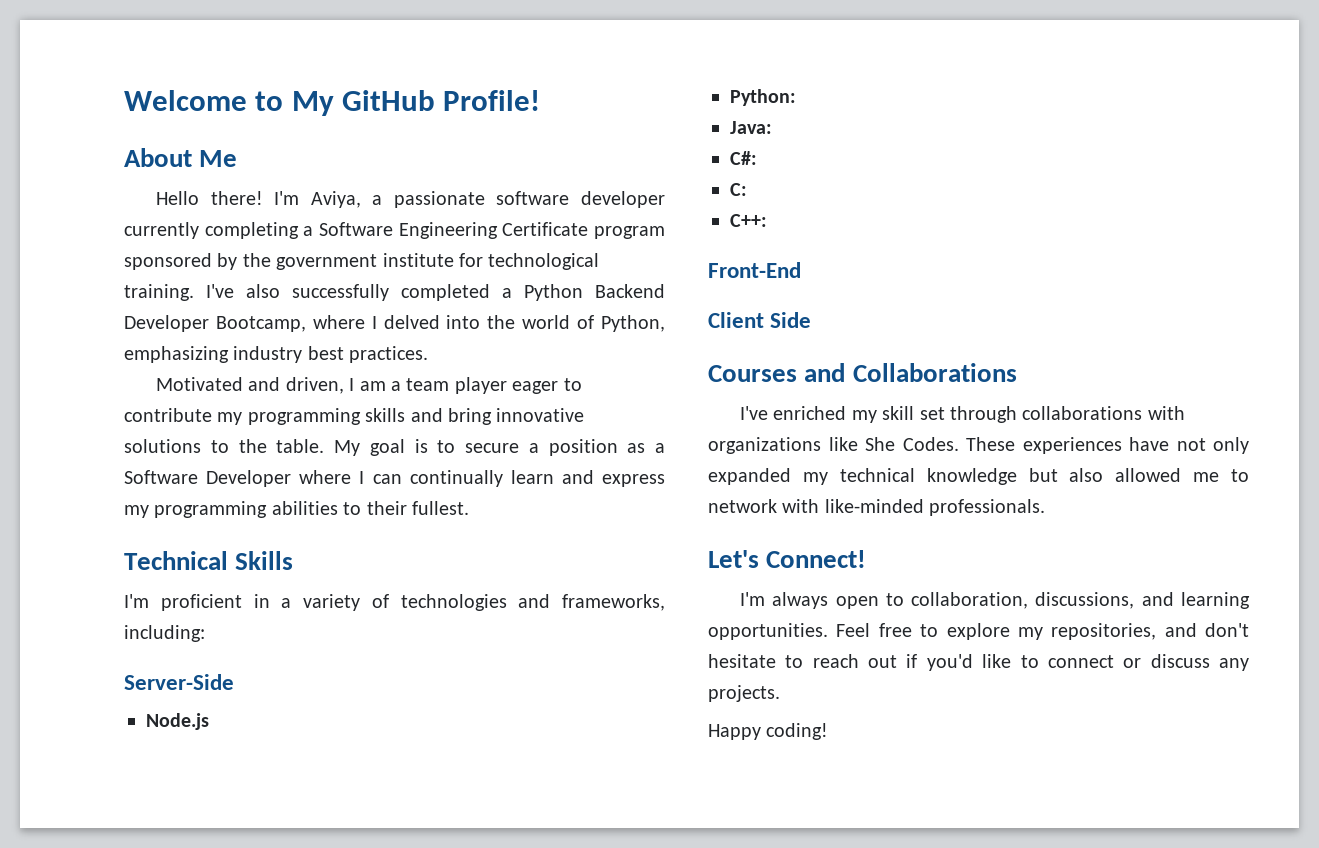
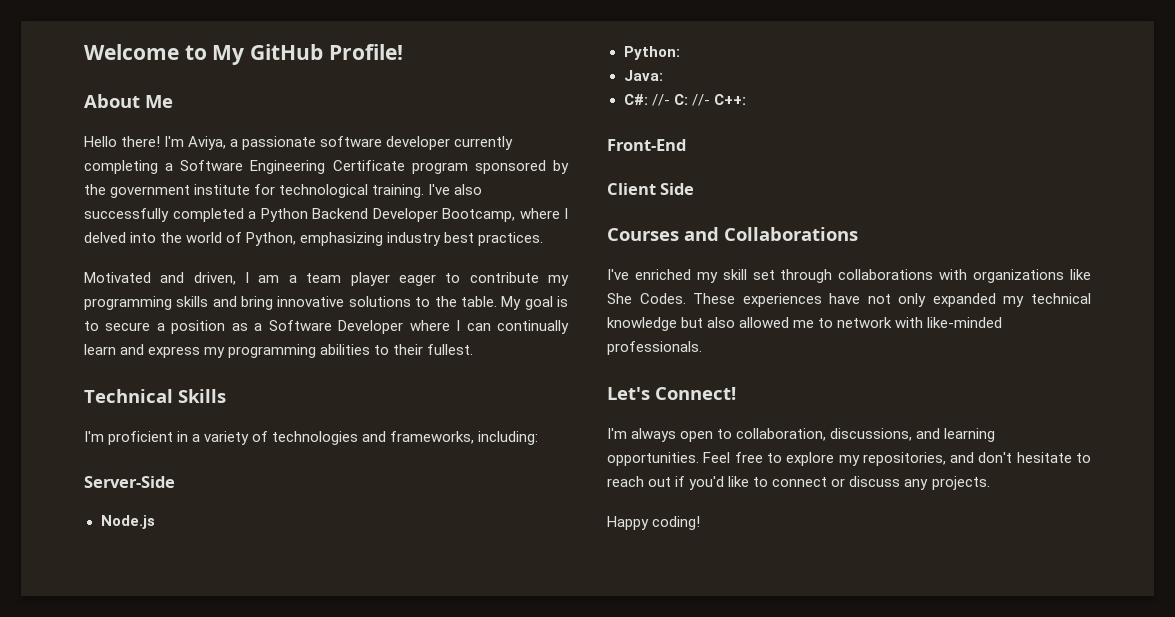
(757, 158) // -> [651,94,670,106] //-
(747, 189) // -> [691,94,710,106] //-

